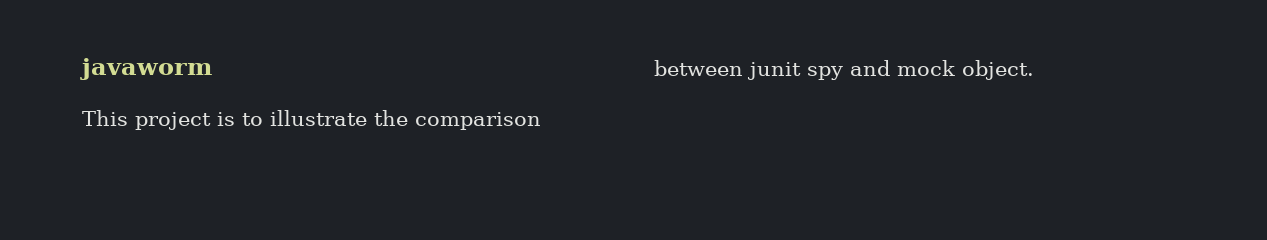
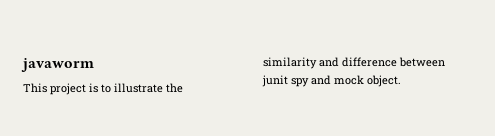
[415,112,541,130] comparison -> [263,57,397,69] similarity and difference

